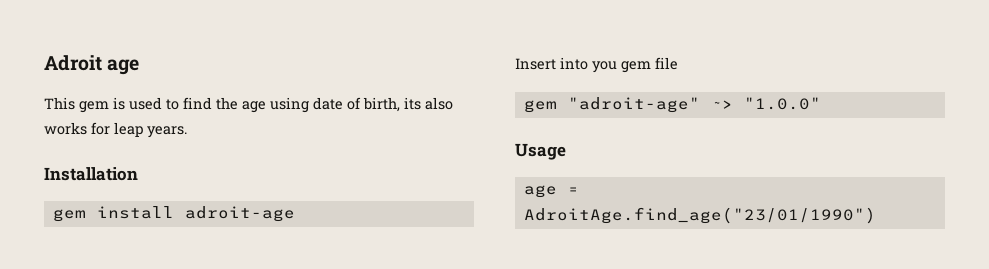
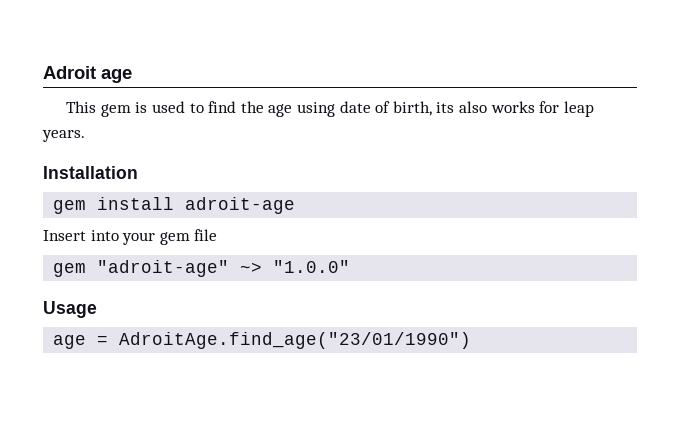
[592,61,617,73] you -> [122,232,156,245] your

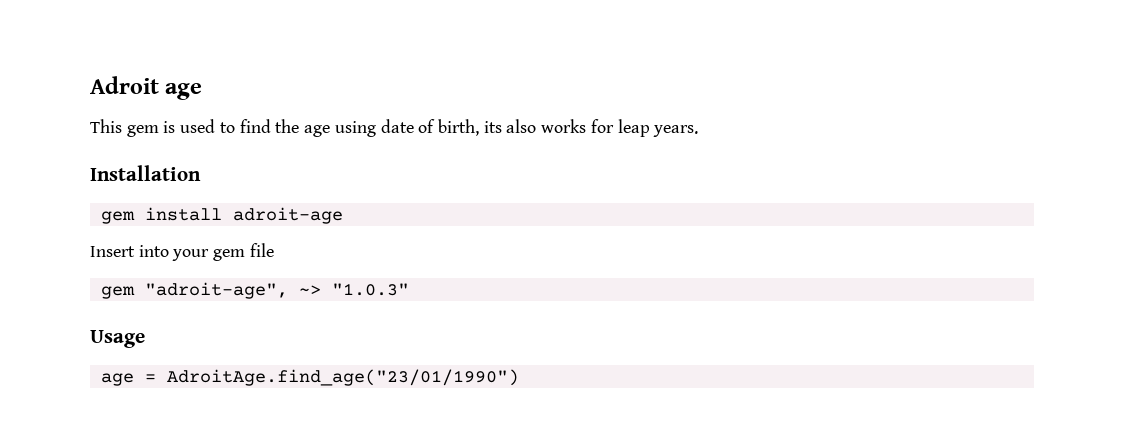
[97,260,351,277] "adroit-age" ~> "1.0.0" -> [144,282,409,299] "adroit-age", ~> "1.0.3"

